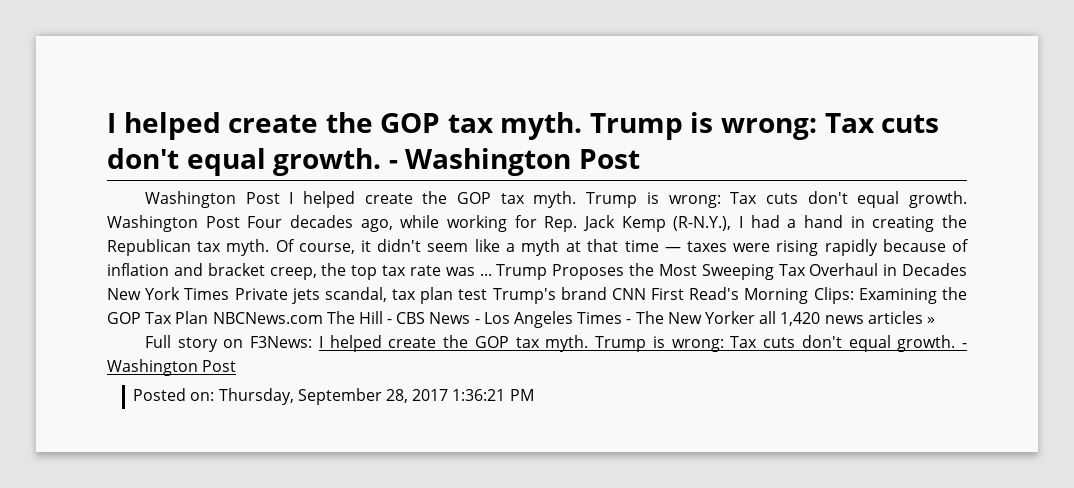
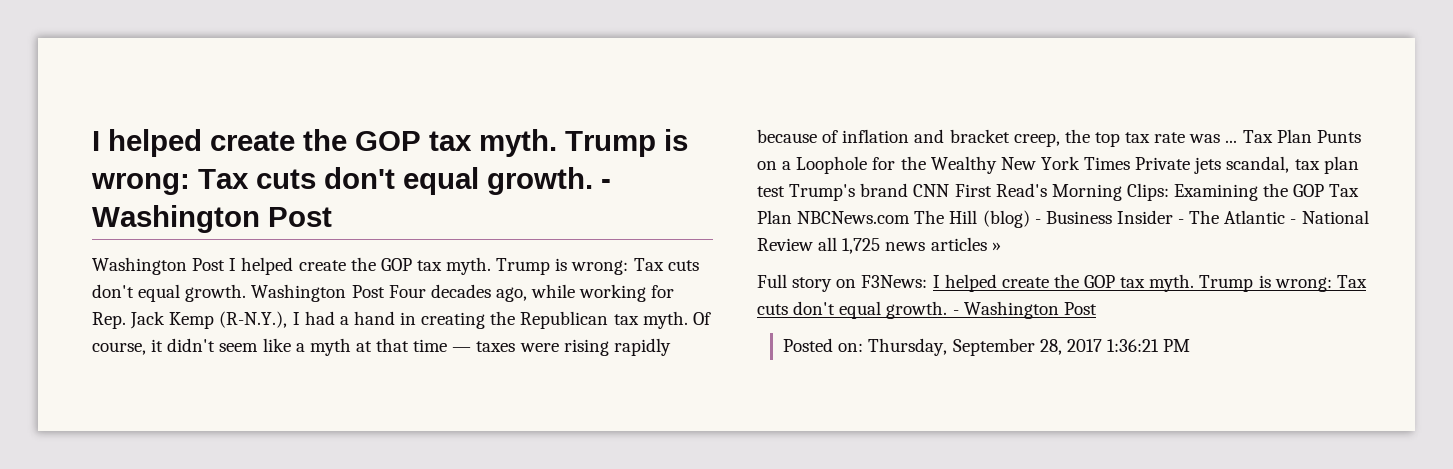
[496,263,968,280] Trump Proposes the Most Sweeping Tax Overhaul in Decades -> [1242,129,1361,143] [757,156,997,174] Tax Plan Punts on a Loophole for the Wealthy
[387,311,821,328] - CBS News - Los Angeles Times - The New Yorker all 1,420 -> [982,210,1369,228] [757,237,881,254] (blog) - Business Insider - The Atlantic - National Review all 1,725

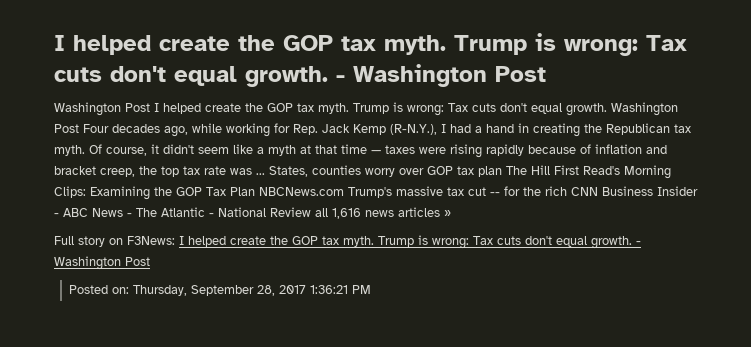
[1242,129,1361,143] [757,156,1359,174] [757,183,950,201] Tax Plan Punts on a Loophole for the Wealthy New York Times Private jets scandal, tax plan test Trump's brand CNN -> [269,165,550,177] States, counties worry over GOP tax plan The Hill
[914,210,1173,228] The Hill (blog) - Business Insider -> [348,186,698,198] [54,208,123,217] Trump's massive tax cut -- for the rich CNN Business Insider - ABC News
[842,238,881,254] 1,725 -> [332,208,361,219] 1,616

